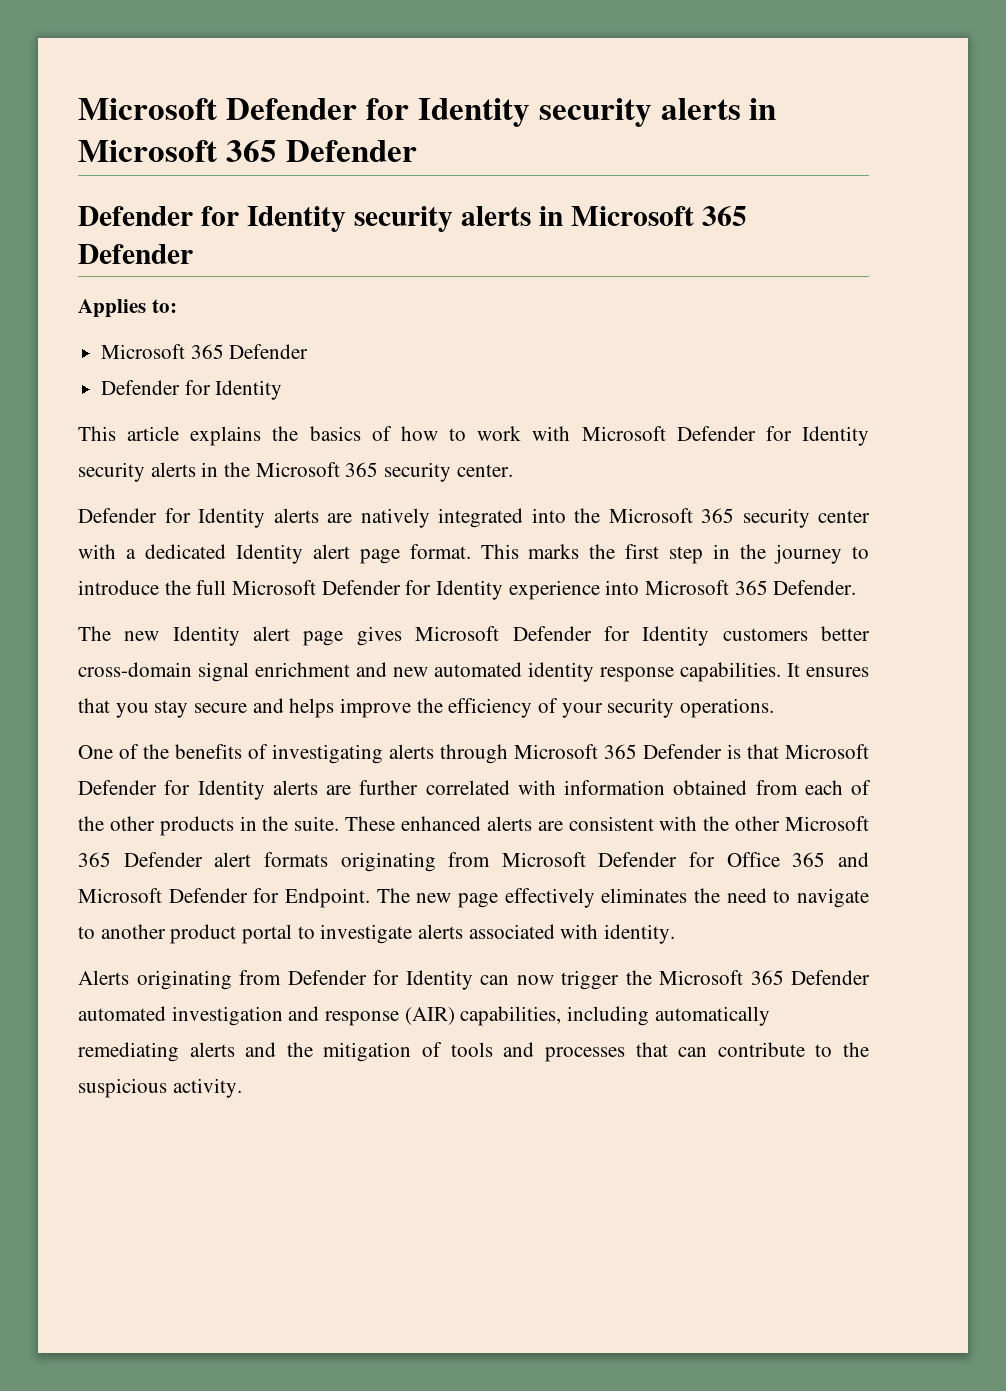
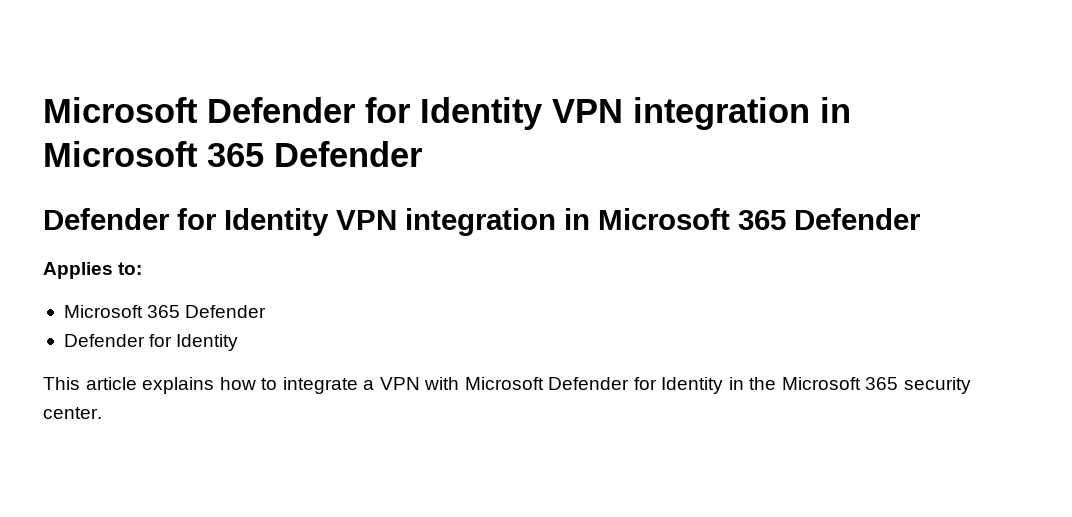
[78,98,741,127] Microsoft Defender for Identity security alerts -> [43,97,810,130] Microsoft Defender for Identity VPN integration
[353,206,531,232] security alerts -> [336,208,556,236] VPN integration
[272,426,522,441] the basics of how to work -> [219,377,420,394] how to integrate a VPN
[78,462,196,482] security alerts -> (724, 385) none
[78,508,870,528] [78,544,869,564] [78,580,857,600] [78,626,871,646] [78,662,869,682] [78,698,775,718] [78,744,869,764] [78,780,871,800] [78,816,869,836] [78,852,869,872] [78,888,869,908] [78,924,676,944] [78,970,870,990] [78,1006,770,1026] [78,1042,870,1062] [78,1078,242,1098] // Defender for Identity alerts are natively integrated into the Microsoft 365 security center with a dedicated Identity alert page format. This marks the first step in the journey to introduce the full Microsoft Defender for Identity experience into Microsoft 365 Defender. // The new Identity alert page gives Microsoft Defender for Identity customers better cross-domain signal enrichment and new automated identity response capabilities. It ensures that you stay secure and helps improve the efficiency of your security operations. // One of the benefits of investigating alerts through Microsoft 365 Defender is that Microsoft Defender for Identity alerts are further correlated with information obtained from each of the other products in the suite. These enhanced alerts are consistent with the other Microsoft 365 Defender alert formats originating from Microsoft Defender for Office 365 and Microsoft Defender for Endpoint. The new page effectively eliminates the need to navigate to another product portal to investigate alerts associated with identity. // Alerts originating from Defender for Identity can now trigger the Microsoft 365 Defender automated investigation and response (AIR) capabilities, including automatically remediating alerts and the mitigation of tools and processes that can contribute to the suspicious activity. -> (102, 413) none

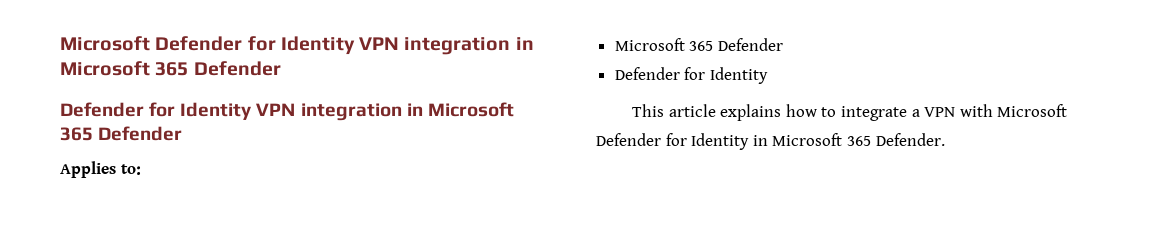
[749,377,971,394] [43,407,102,419] the Microsoft 365 security center. -> [772,133,945,146] Microsoft 365 Defender.

